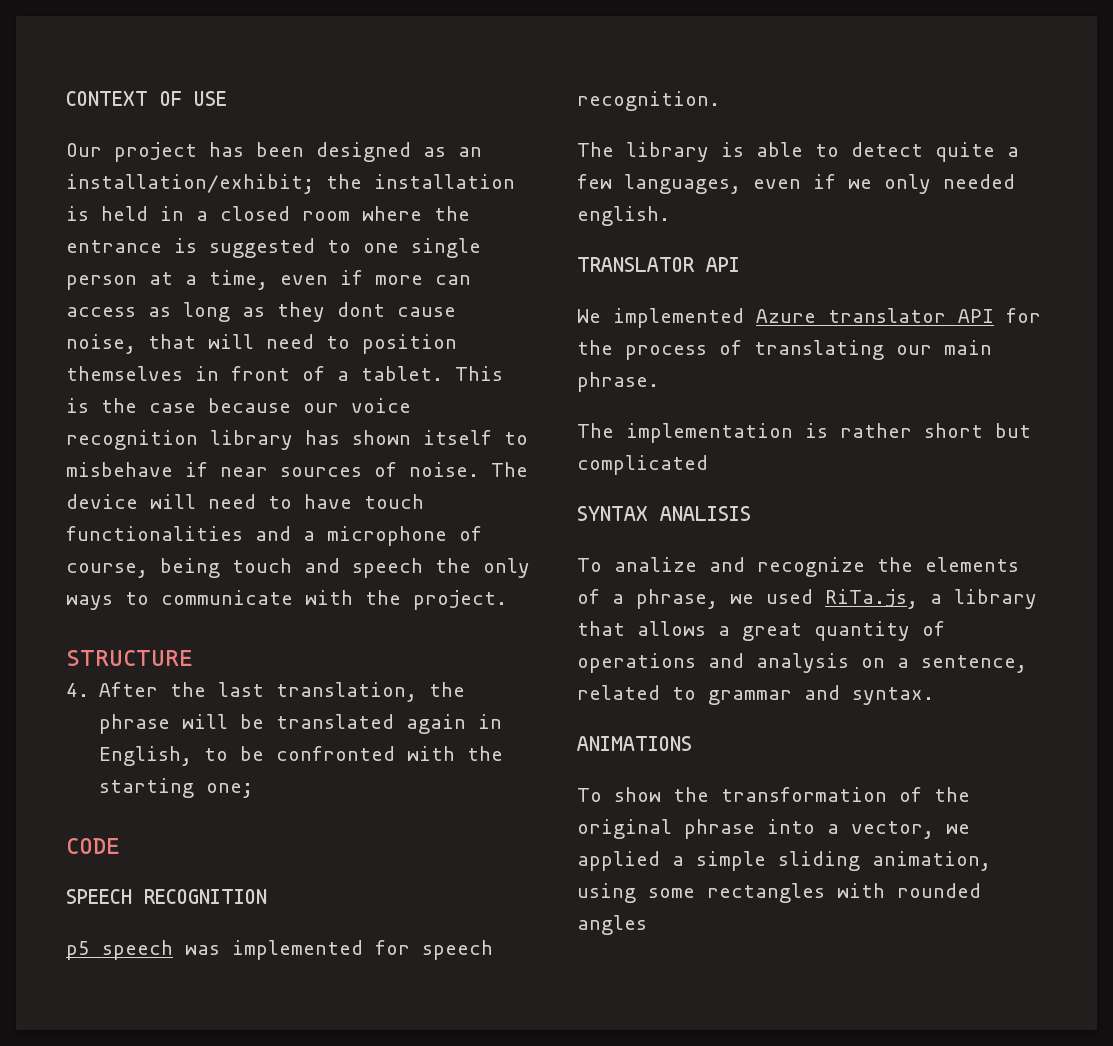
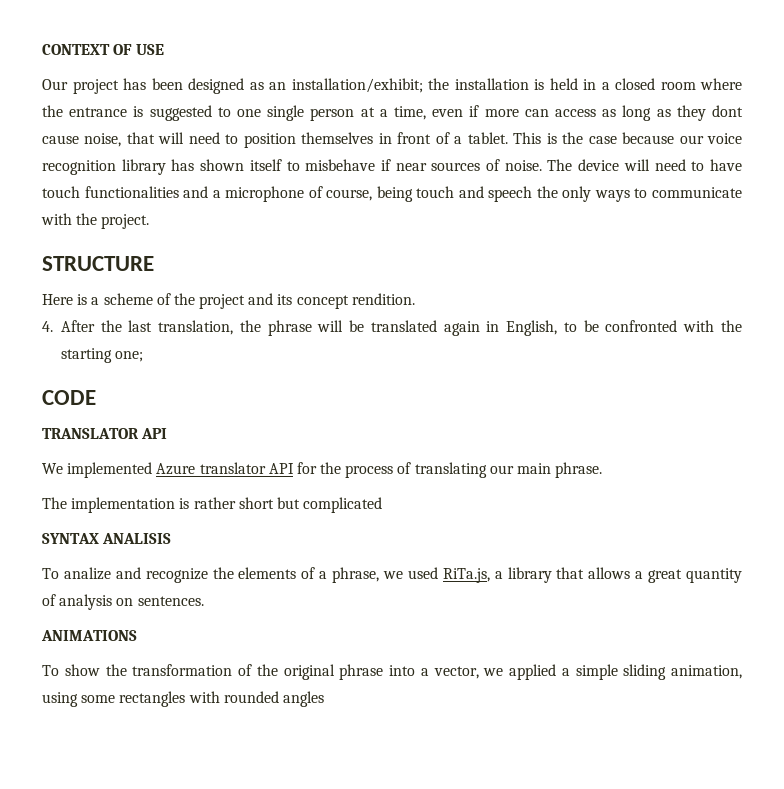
(193, 658) none -> [42,293,415,309] // Here is a scheme of the project and its concept rendition.
[66,889,267,904] [66,940,493,960] [577,91,720,111] [577,142,1019,162] [577,174,1015,194] [577,206,670,226] // SPEECH RECOGNITION // p5 speech was implemented for speech recognition. // The library is able to detect quite a few languages, even if we only needed english. -> (96, 397) none
[577,653,1027,673] [577,685,934,705] operations and analysis on a sentence, related to grammar and syntax. -> [59,594,204,610] analysis on sentences.

